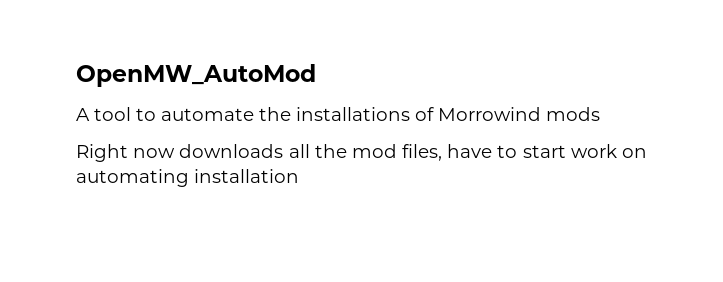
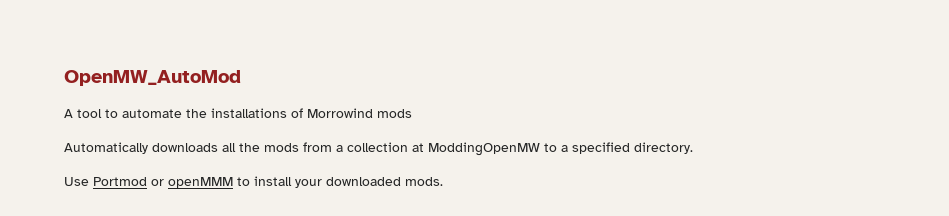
[76,144,176,162] Right now -> [64,142,148,154] Automatically
[351,144,647,161] [76,169,299,187] mod files, have to start work on automating installation -> [264,142,693,156] [64,176,443,188] mods from a collection at ModdingOpenMW to a specified directory. // Use Portmod or openMMM to install your downloaded mods.

